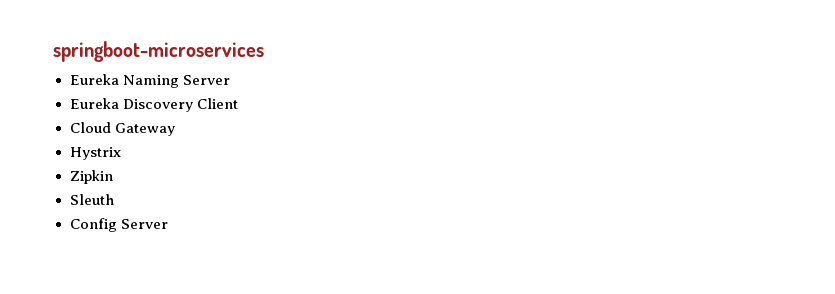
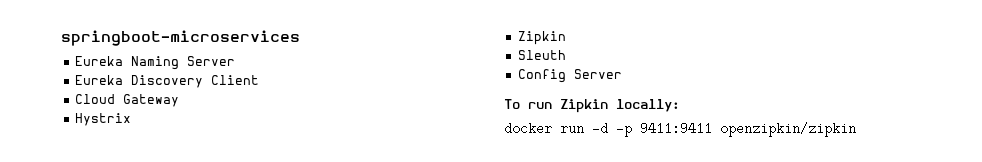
(168, 224) none -> [504,99,680,113] [504,122,856,137] // To run Zipkin locally: // docker run -d -p 9411:9411 openzipkin/zipkin

